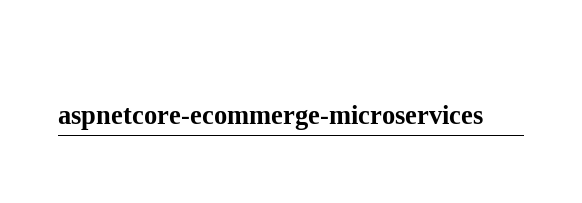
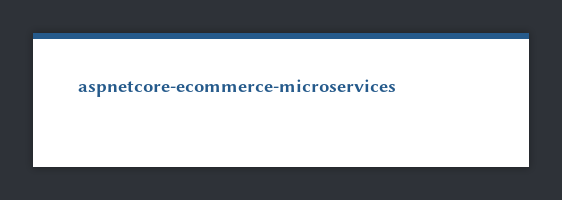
[58,105,483,130] aspnetcore-ecommerge-microservices -> [78,79,396,97] aspnetcore-ecommerce-microservices

